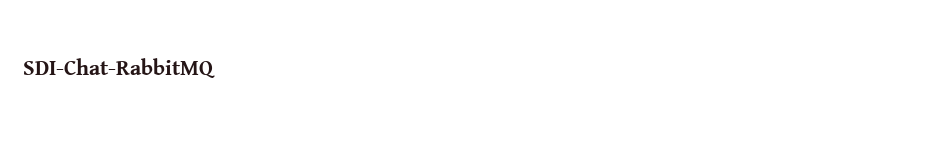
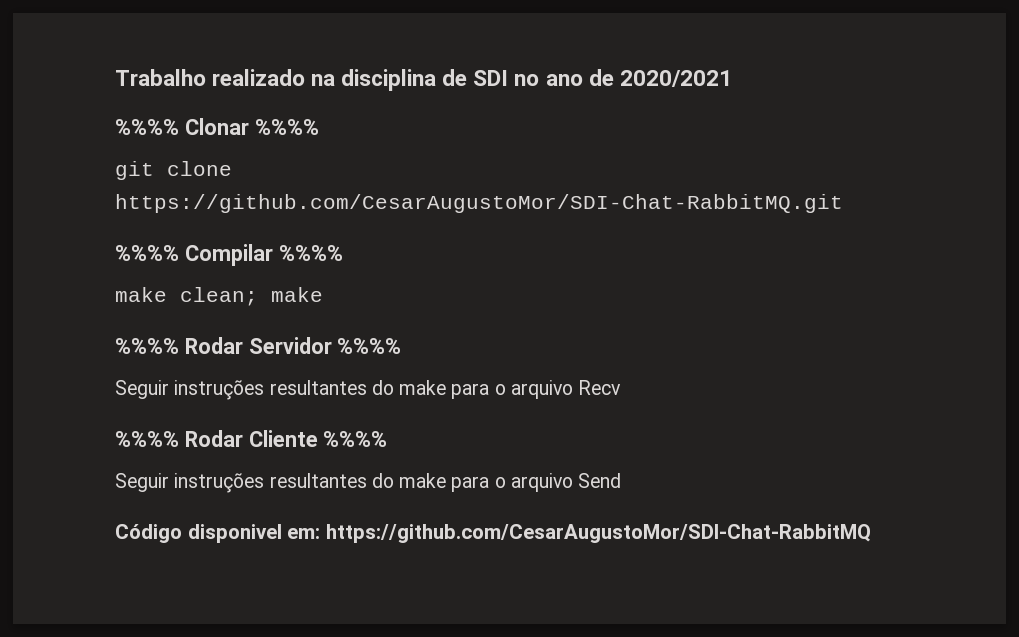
[23,58,215,78] SDI-Chat-RabbitMQ -> [115,69,732,91] [115,118,319,135] [115,161,232,180] [115,194,843,213] [115,244,343,266] [115,287,323,306] [115,337,402,354] [115,380,622,400] [115,430,388,447] [115,473,622,493] [115,524,871,543] Trabalho realizado na disciplina de SDI no ano de 2020/2021 // %%%% Clonar %%%% // git clone https://github.com/CesarAugustoMor/SDI-Chat-RabbitMQ.git // %%%% Compilar %%%% // make clean; make // %%%% Rodar Servidor %%%% // Seguir instruções resultantes do make para o arquivo Recv // %%%% Rodar Cliente %%%% // Seguir instruções resultantes do make para o arquivo Send // Código disponivel em: https://github.com/CesarAugustoMor/SDI-Chat-RabbitMQ

